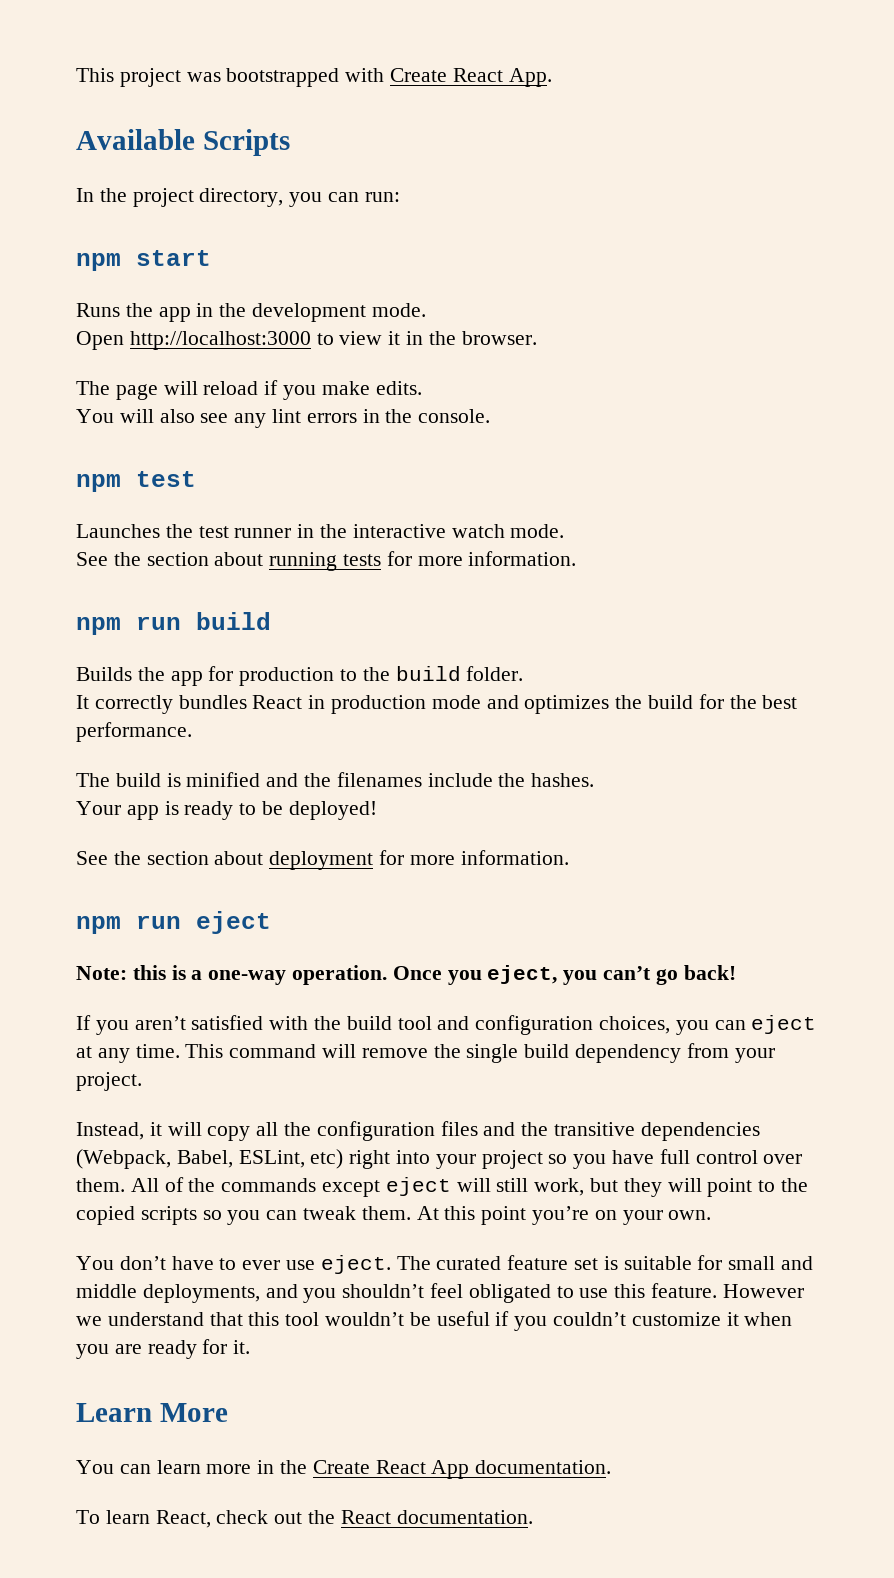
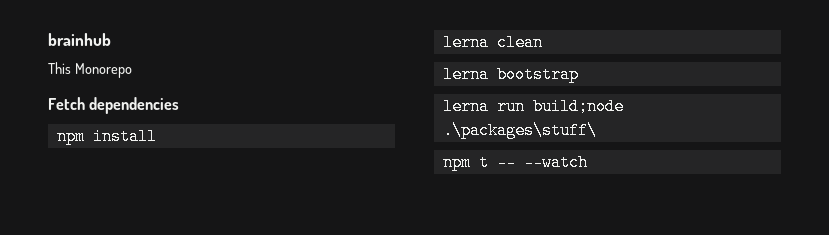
[76,68,552,87] [76,129,290,156] [76,188,400,207] [76,250,211,271] [76,303,426,322] [76,331,537,350] [76,380,422,400] [76,409,491,428] [76,471,196,492] [76,524,565,538] [76,551,577,571] [76,612,271,635] [76,666,524,686] [76,694,798,714] [76,722,192,742] [76,772,595,787] [76,801,377,820] [76,850,569,870] [76,911,271,934] [76,965,736,985] [76,1015,817,1035] [76,1043,775,1063] [76,1072,142,1091] [76,1121,760,1141] [76,1149,803,1169] [76,1177,809,1197] [76,1206,712,1225] [76,1255,814,1274] [76,1283,804,1303] [76,1311,793,1331] [76,1339,251,1359] [76,1403,228,1422] [76,1460,612,1479] [76,1510,533,1528] This project was bootstrapped with Create React App. // Available Scripts // In the project directory, you can run: // npm start // Runs the app in the development mode. // Open http://localhost:3000 to view it in the browser. // The page will reload if you make edits. // You will also see any lint errors in the console. // npm test // Launches the test runner in the interactive watch mode. // See the section about running tests for more information. // npm run build // Builds the app for production to the build folder. // It correctly bundles React in production mode and optimizes the build for the best performance. // The build is minified and the filenames include the hashes. // Your app is ready to be deployed! // See the section about deployment for more information. // npm run eject // Note: this is a one-way operation. Once you eject, you can’t go back! // If you aren’t satisfied with the build tool and configuration choices, you can eject at any time. This command will remove the single build dependency from your project. // Instead, it will copy all the configuration files and the transitive dependencies (Webpack, Babel, ESLint, etc) right into your project so you have full control over them. All of the commands except eject will still work, but they will point to the copied scripts so you can tweak them. At this point you’re on your own. // You don’t have to ever use eject. The curated feature set is suitable for small and middle deployments, and you shouldn’t feel obligated to use this feature. However we understand that this tool wouldn’t be useful if you couldn’t customize it when you are ready for it. // Learn More // You can learn more in the Create React App documentation. // To learn React, check out the React documentation. -> [48,33,111,46] [48,62,132,78] [48,97,180,114] [56,128,157,145] [442,34,543,51] [442,66,579,83] [442,98,624,115] [442,122,597,139] [442,154,588,171] brainhub // This Monorepo // Fetch dependencies // npm install // lerna clean // lerna bootstrap // lerna run build;node .\packages\stuff\ // npm t -- --watch

